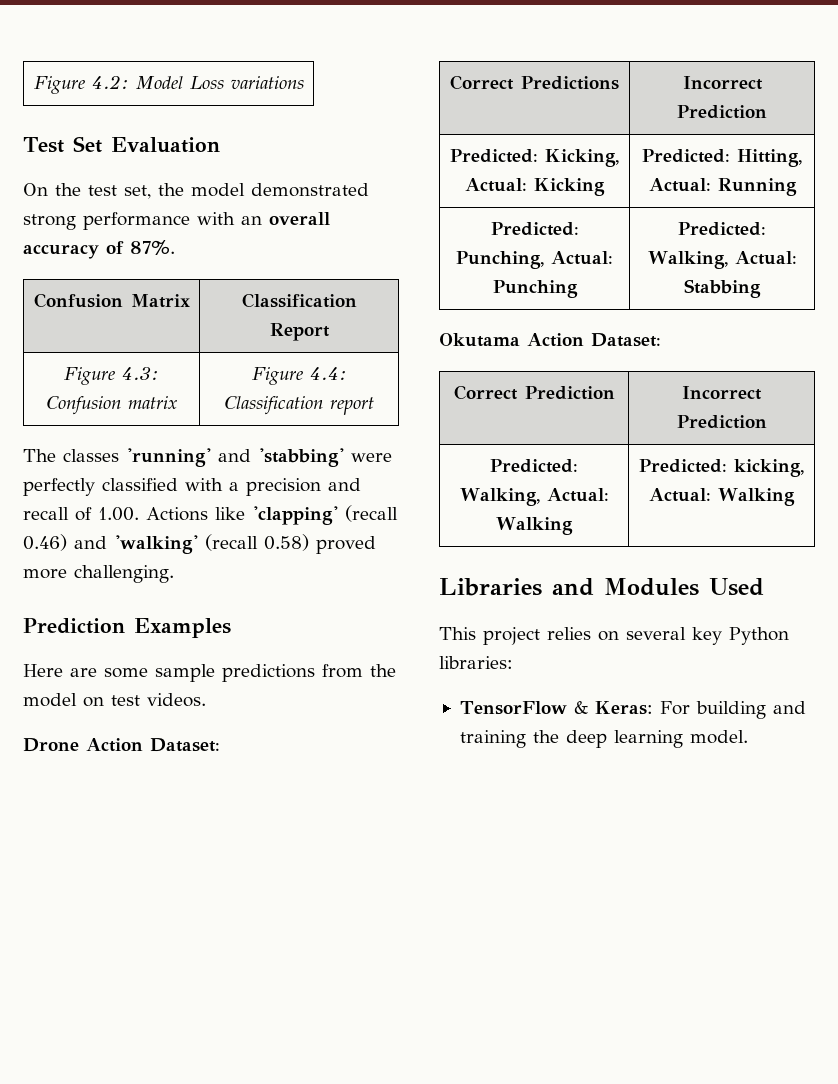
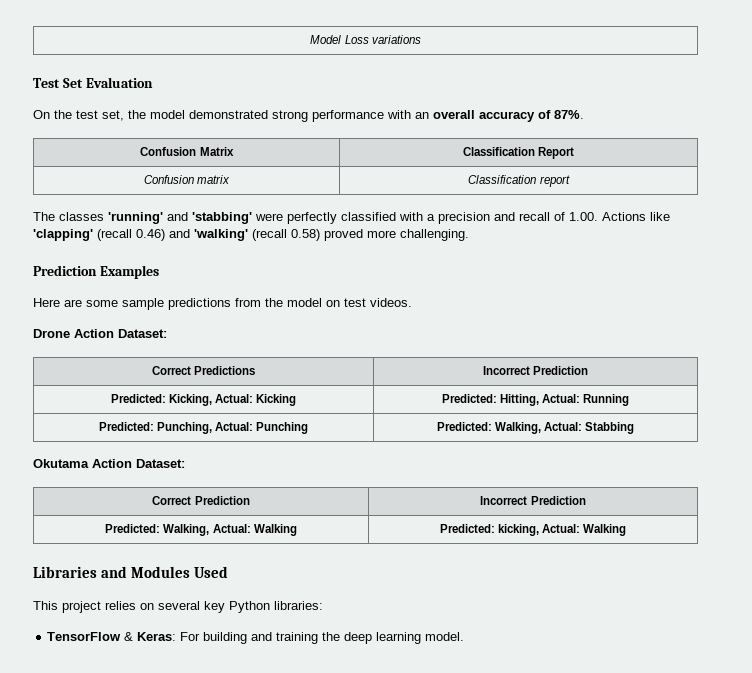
[33,75,129,94] Figure 4.2: -> (310, 39) none
[64,367,159,385] Figure 4.3: -> (575, 153) none
[251,367,347,385] Figure 4.4: -> (231, 179) none

